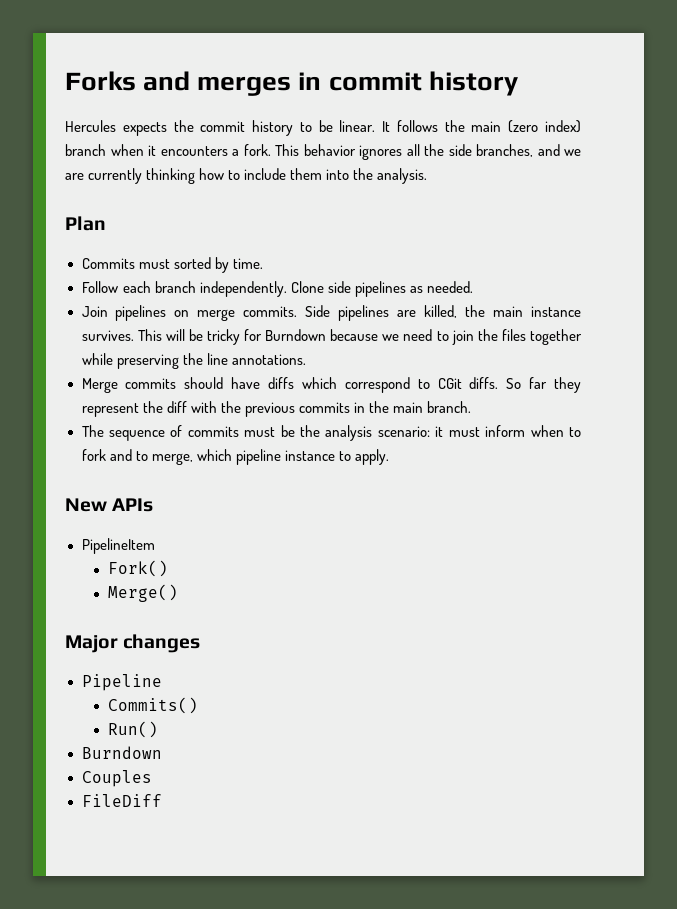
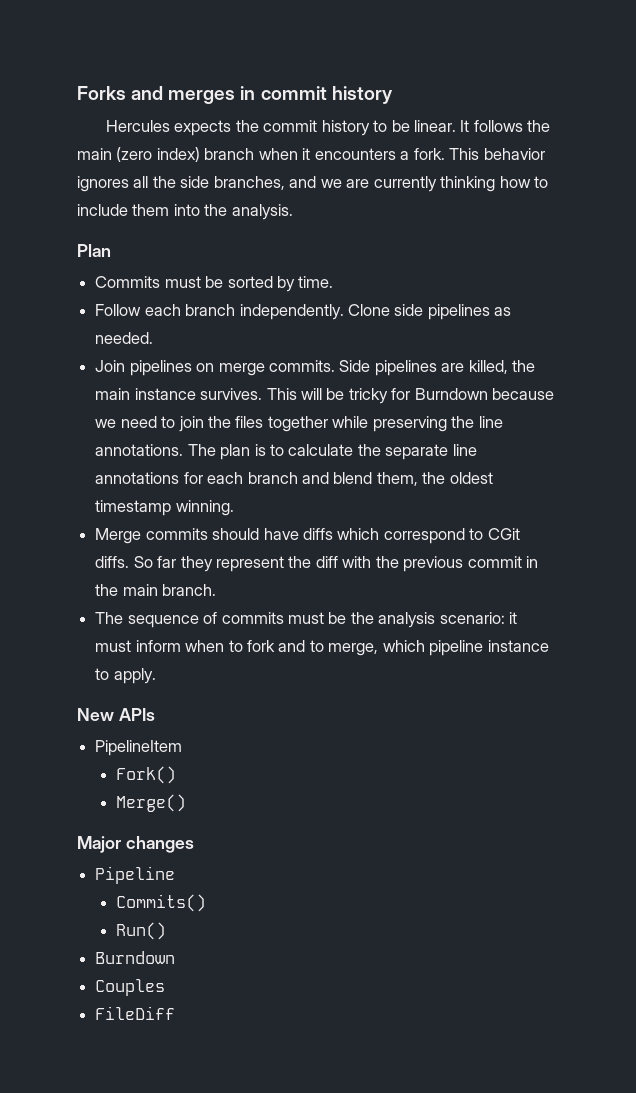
(170, 264) none -> [205,276,224,288] be
(306, 359) none -> [187,444,477,460] [95,472,493,486] [95,500,234,516] The plan is to calculate the separate line annotations for each branch and blend them, the oldest timestamp winning.
[298,402,350,413] commits -> [467,556,522,568] commit

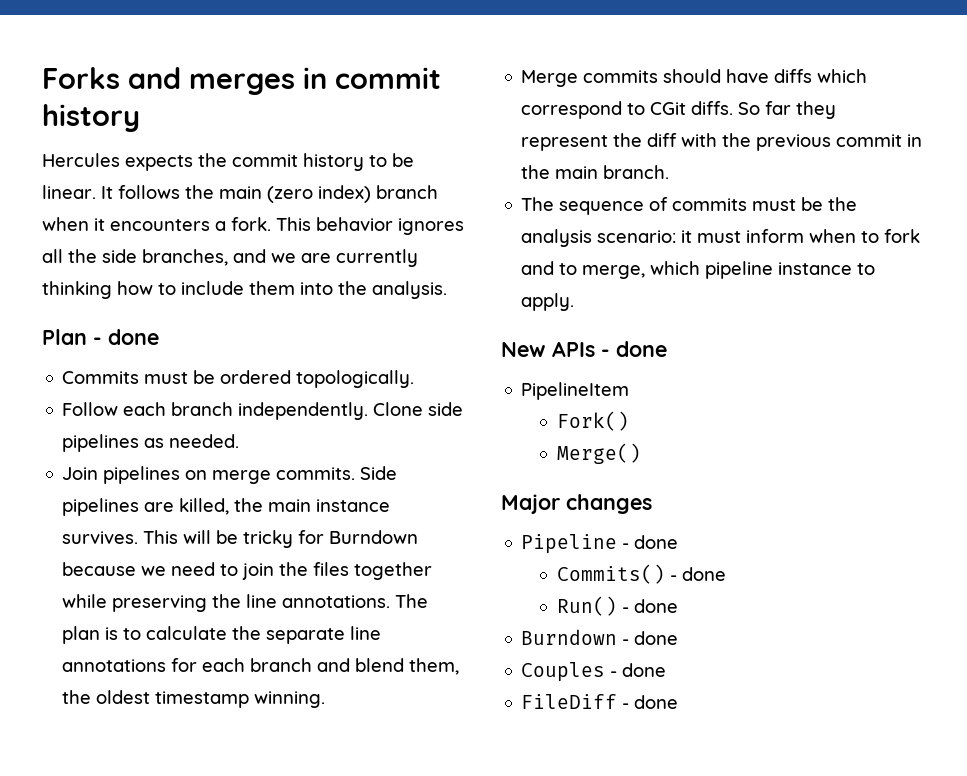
(111, 250) none -> [93,329,159,345] - done
[227,276,334,292] sorted by time. -> [220,370,415,388] ordered topologically.
(155, 714) none -> [601,341,667,357] - done
(176, 875) none -> [622,535,679,549] - done
(207, 903) none -> [669,567,726,581] - done
[95,951,176,964] // Burndown -> [621,599,678,613] [521,629,679,645] - done // Burndown - done
(166, 987) none -> [610,663,667,677] - done
(176, 1013) none -> [622,695,679,709] - done

